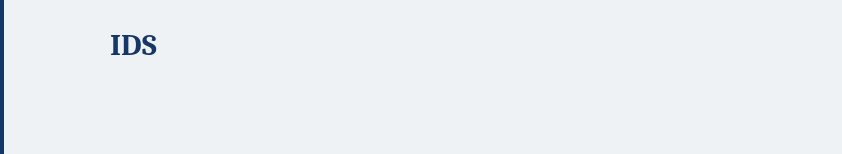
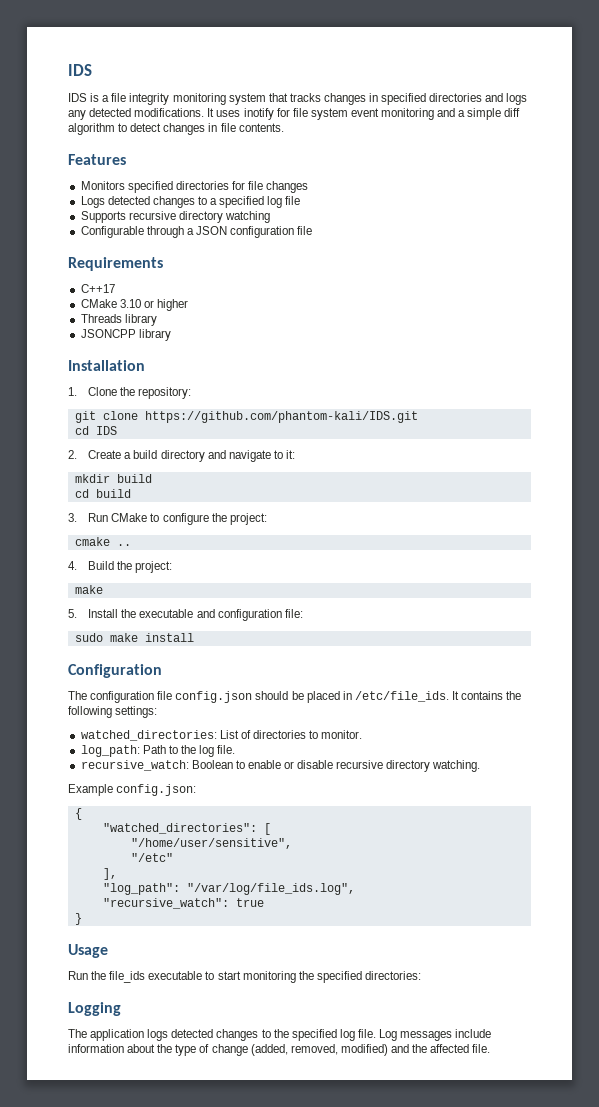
[110,35,157,55] IDS -> [68,64,92,76] [68,93,528,105] [68,108,521,120] [68,123,284,135] [68,154,126,165] [80,181,309,193] [80,196,301,208] [80,211,270,223] [80,226,313,238] [68,257,163,271] [80,284,115,293] [80,299,188,311] [80,314,157,326] [80,329,171,341] [68,360,145,371] [68,387,192,399] [74,411,418,423] [74,426,117,435] [68,450,295,462] [74,474,152,483] [74,489,131,498] [68,513,267,525] [74,537,131,546] [68,561,173,573] [74,585,103,594] [68,609,303,621] [74,633,194,642] [68,664,162,678] [68,691,522,703] [68,706,158,718] [80,730,363,741] [80,745,236,757] [80,760,481,772] [68,784,197,796] [74,808,82,820] [102,823,271,835] [130,838,292,849] [130,853,173,862] [102,868,117,880] [102,883,355,895] [102,898,264,909] [74,913,82,925] [68,944,108,958] [68,971,421,983] [68,1002,121,1016] [68,1029,492,1041] [68,1044,491,1056] IDS // IDS is a file integrity monitoring system that tracks changes in specified directories and logs any detected modifications. It uses inotify for file system event monitoring and a simple diff algorithm to detect changes in file contents. // Features // Monitors specified directories for file changes // Logs detected changes to a specified log file // Supports recursive directory watching // Configurable through a JSON configuration file // Requirements // C++17 // CMake 3.10 or higher // Threads library // JSONCPP library // Installation // 1. Clone the repository: // git clone https://github.com/phantom-kali/IDS.git // cd IDS // 2. Create a build directory and navigate to it: // mkdir build // cd build // 3. Run CMake to configure the project: // cmake .. // 4. Build the project: // make // 5. Install the executable and configuration file: // sudo make install // Configuration // The configuration file config.json should be placed in /etc/file_ids. It contains the following settings: // watched_directories: List of directories to monitor. // log_path: Path to the log file. // recursive_watch: Boolean to enable or disable recursive directory watching. // Example config.json: // { // "watched_directories": [ // "/home/user/sensitive", // "/etc" // ], // "log_path": "/var/log/file_ids.log", // "recursive_watch": true // } // Usage // Run the file_ids executable to start monitoring the specified directories: // Logging // The application logs detected changes to the specified log file. Log messages include information about the type of change (added, removed, modified) and the affected file.

